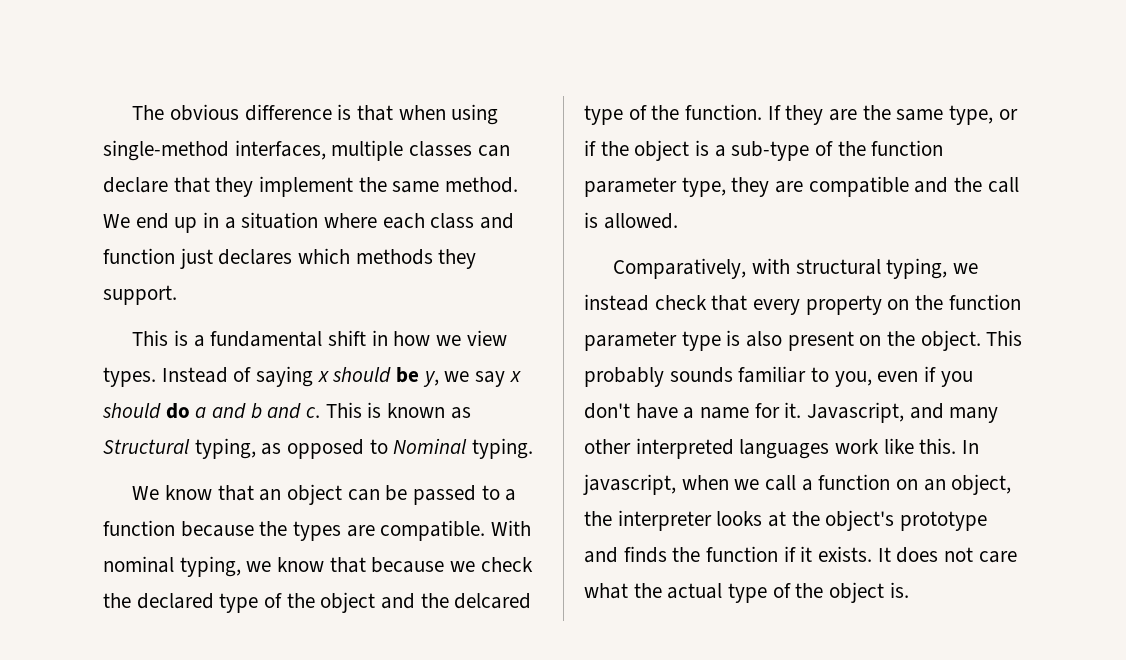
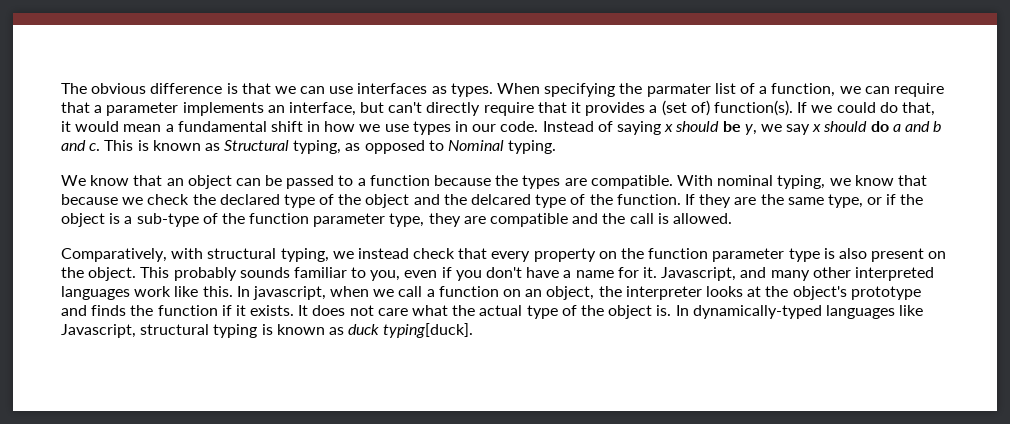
[398,104,499,125] [103,140,510,161] [103,176,519,197] [103,212,515,233] [103,248,477,269] [103,285,177,305] [132,330,188,346] when using single-method interfaces, multiple classes can declare that they implement the same method. We end up in a situation where each class and function just declares which methods they support. // This is -> [274,83,944,97] [61,100,935,116] [61,121,162,132] we can use interfaces as types. When specifying the parmater list of a function, we can require that a parameter implements an interface, but can't directly require that it provides a (set of) function(s). If we could do that, it would mean
[466,330,507,346] [103,367,156,387] view types. -> [384,121,539,135] use types in our code.
(909, 590) none -> [675,305,924,319] [61,323,474,338] In dynamically-typed languages like Javascript, structural typing is known as duck typing[duck].

